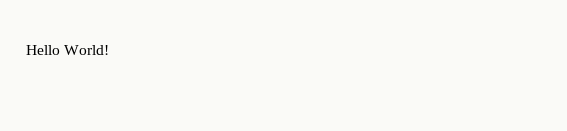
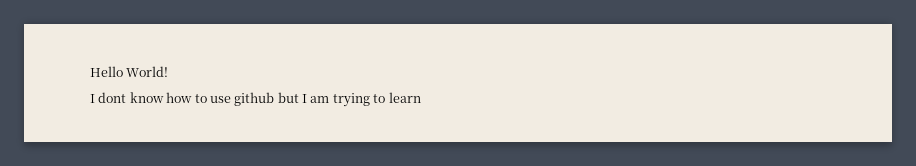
(110, 50) none -> [90,92,421,107] // I dont know how to use github but I am trying to learn

